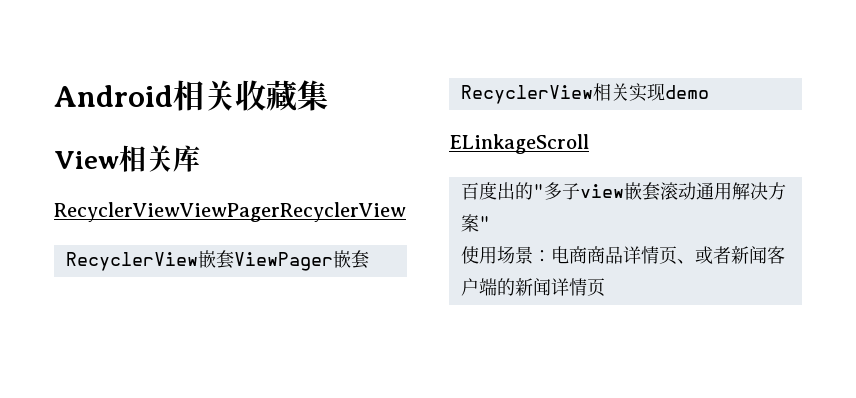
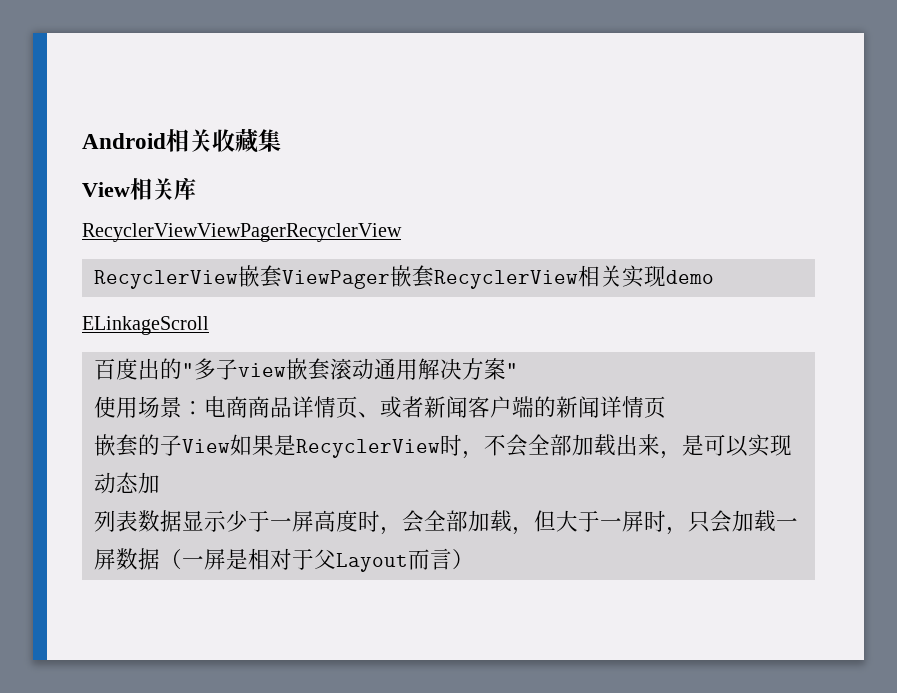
(605, 287) none -> [94,434,792,459] [94,472,160,494] [94,510,798,535] [94,548,474,572] // 嵌套的子View如果是RecyclerView时，不会全部加载出来，是可以实现动态加 // 列表数据显示少于一屏高度时，会全部加载，但大于一屏时，只会加载一屏数据（一屏是相对于父Layout而言）

